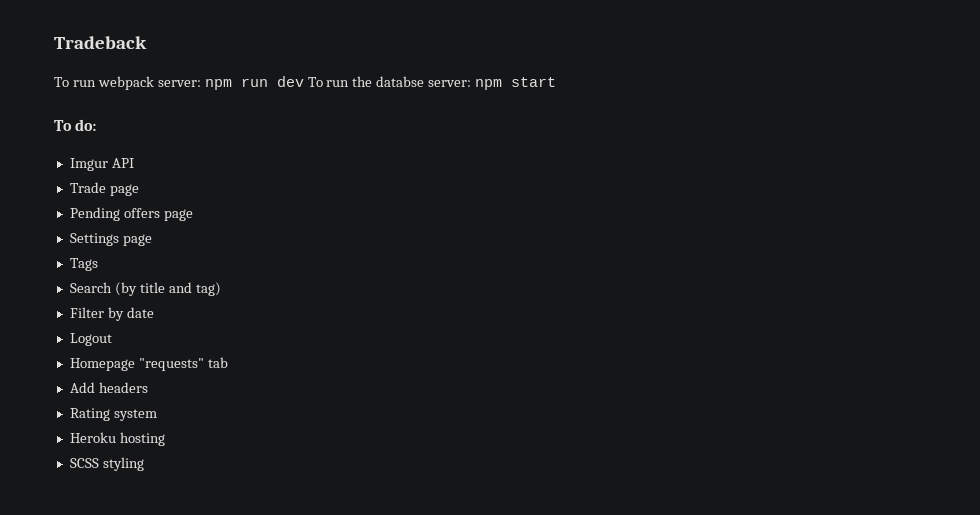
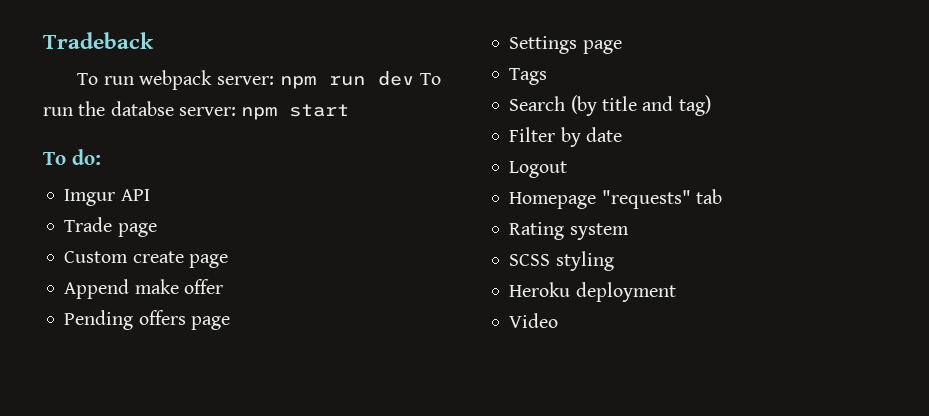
(139, 190) none -> [64,251,228,268] [64,279,223,299] // Custom create page // Append make offer
[69,382,148,393] // Add headers -> (722, 196) none
[69,432,165,446] // Heroku hosting -> (629, 231) none
(144, 464) none -> [509,282,676,302] [509,313,559,328] // Heroku deployment // Video

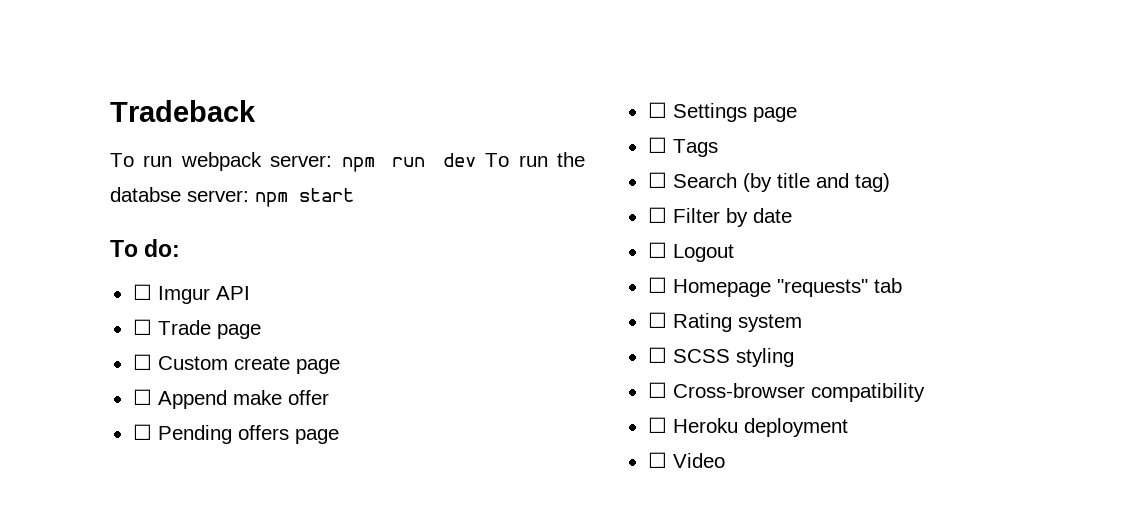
(101, 157) none -> [132,284,152,300] ☐
(150, 195) none -> [132,319,152,335] ☐
(157, 230) none -> [132,354,152,370] ☐
(228, 261) none -> [132,389,152,405] ☐
(223, 286) none -> [132,424,152,440] ☐
(230, 323) none -> [647,102,667,118] ☐
(622, 47) none -> [647,137,667,153] ☐
(548, 76) none -> [647,172,667,188] ☐
(711, 105) none -> [647,207,667,223] ☐
(622, 134) none -> [647,242,667,258] ☐
(568, 169) none -> [647,277,667,293] ☐
(722, 196) none -> [647,312,667,328] ☐
(629, 231) none -> [647,347,667,363] ☐
(614, 261) none -> [647,382,925,402] [647,417,667,433] ☐ Cross-browser compatibility // ☐
(676, 292) none -> [647,452,667,468] ☐

